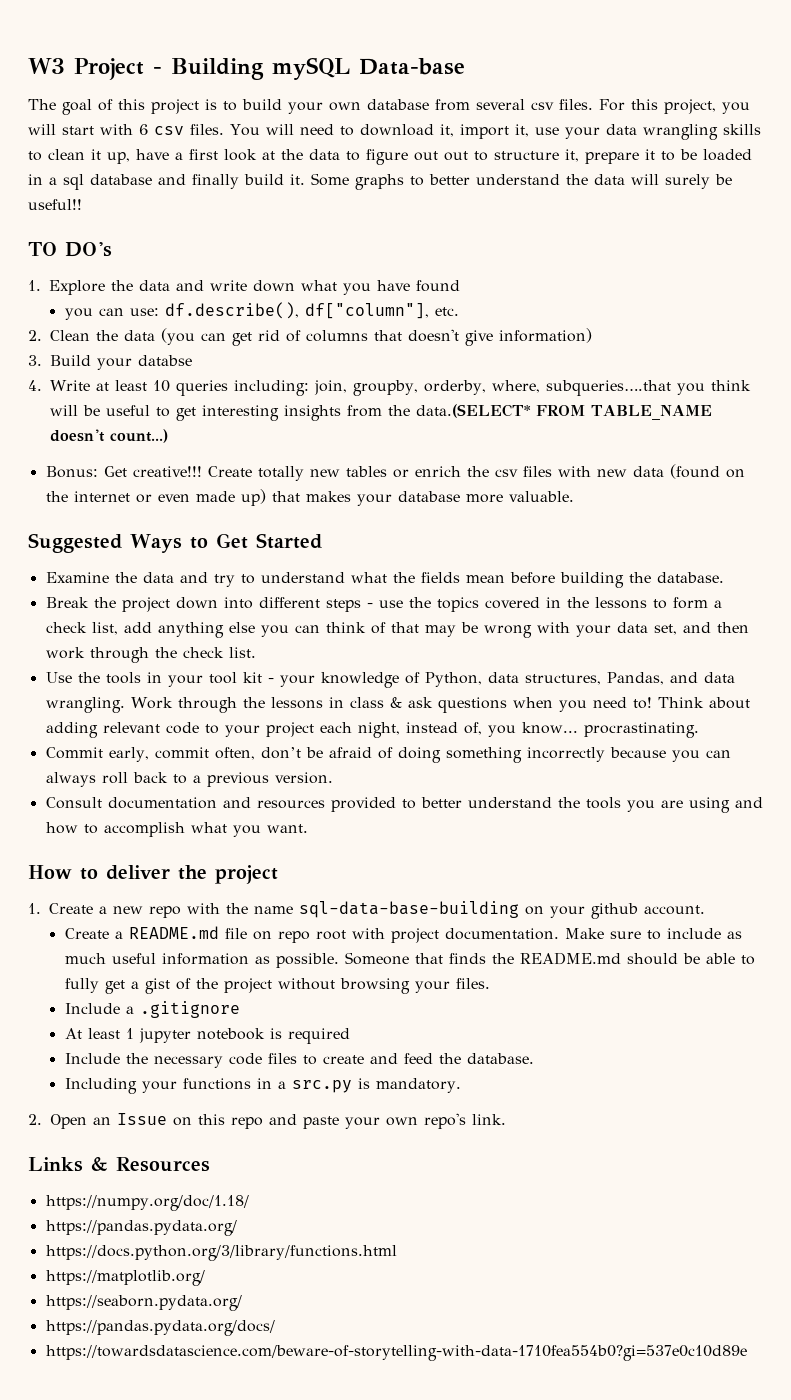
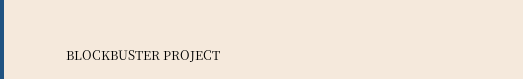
[28,57,465,80] [28,99,750,115] [28,124,761,140] [28,149,752,165] [28,173,732,190] [28,199,82,210] [28,242,112,257] [28,280,460,295] [64,302,459,320] [28,328,592,346] [28,355,192,370] [28,380,751,396] [50,404,712,421] [50,429,168,443] [45,464,745,481] [45,489,574,506] [28,533,322,553] [45,572,724,588] [45,597,722,612] [45,622,749,638] [45,647,256,663] [45,672,735,688] [45,697,750,713] [45,722,699,738] [45,747,731,763] [45,772,333,787] [45,797,763,813] [45,822,308,837] [28,865,278,884] [28,901,705,919] [64,926,742,943] [64,952,755,968] [64,978,490,994] [64,1001,240,1018] [64,1028,350,1044] [64,1053,534,1068] [64,1078,461,1094] [28,1113,506,1129] [28,1157,210,1172] [45,1195,249,1211] [45,1220,237,1236] [45,1245,397,1261] [45,1270,205,1286] [45,1295,242,1311] [45,1320,275,1336] [45,1345,747,1361] W3 Project - Building mySQL Data-base // The goal of this project is to build your own database from several csv files. For this project, you will start with 6 csv files. You will need to download it, import it, use your data wrangling skills to clean it up, have a first look at the data to figure out out to structure it, prepare it to be loaded in a sql database and finally build it. Some graphs to better understand the data will surely be useful!! // TO DO's // 1. Explore the data and write down what you have found // you can use: df.describe(), df["column"], etc. // 2. Clean the data (you can get rid of columns that doesn't give information) // 3. Build your databse // 4. Write at least 10 queries including: join, groupby, orderby, where, subqueries….that you think will be useful to get interesting insights from the data.(SELECT* FROM TABLE_NAME doesn't count...) // Bonus: Get creative!!! Create totally new tables or enrich the csv files with new data (found on the internet or even made up) that makes your database more valuable. // Suggested Ways to Get Started // Examine the data and try to understand what the fields mean before building the database. // Break the project down into different steps - use the topics covered in the lessons to form a check list, add anything else you can think of that may be wrong with your data set, and then work through the check list. // Use the tools in your tool kit - your knowledge of Python, data structures, Pandas, and data wrangling. Work through the lessons in class & ask questions when you need to! Think about adding relevant code to your project each night, instead of, you know... procrastinating. // Commit early, commit often, don’t be afraid of doing something incorrectly because you can always roll back to a previous version. // Consult documentation and resources provided to better understand the tools you are using and how to accomplish what you want. // How to deliver the project // 1. Create a new repo with the name sql-data-base-building on your github account. // Create a README.md file on repo root with project documentation. Make sure to include as much useful information as possible. Someone that finds the README.md should be able to fully get a gist of the project without browsing your files. // Include a .gitignore // At least 1 jupyter notebook is required // Include the necessary code files to create and feed the database. // Including your functions in a src.py is mandatory. // 2. Open an Issue on this repo and paste your own repo's link. // Links & Resources // https://numpy.org/doc/1.18/ // https://pandas.pydata.org/ // https://docs.python.org/3/library/functions.html // https://matplotlib.org/ // https://seaborn.pydata.org/ // https://pandas.pydata.org/docs/ // https://towardsdatascience.com/beware-of-storytelling-with-data-1710fea554b0?gi=537e0c10d89e -> [66,50,221,62] BLOCKBUSTER PROJECT

